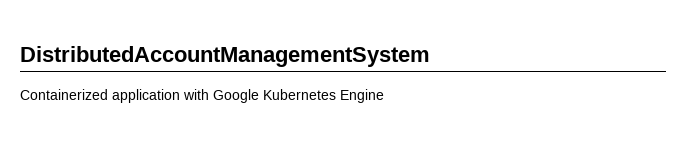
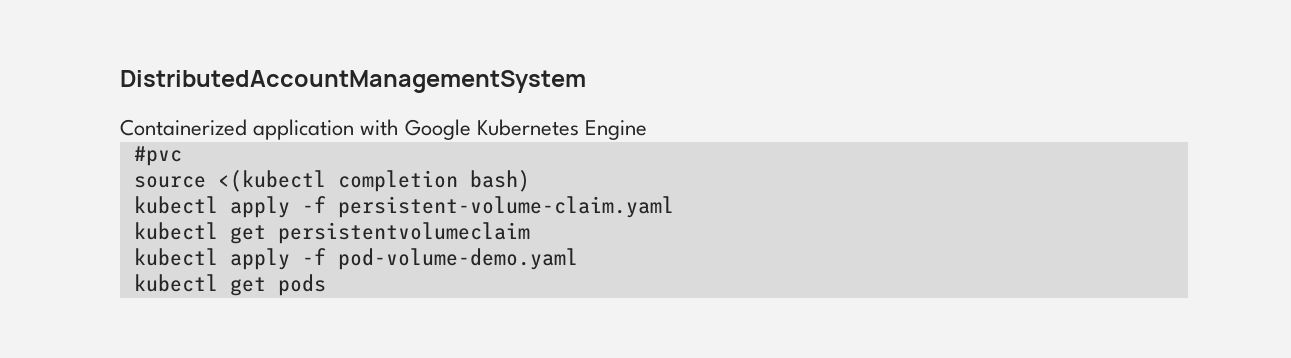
(384, 96) none -> [133,146,182,166] [133,170,530,192] [133,196,674,218] [133,222,530,244] [133,248,578,270] [133,274,326,296] // #pvc // source <(kubectl completion bash) // kubectl apply -f persistent-volume-claim.yaml // kubectl get persistentvolumeclaim // kubectl apply -f pod-volume-demo.yaml // kubectl get pods

